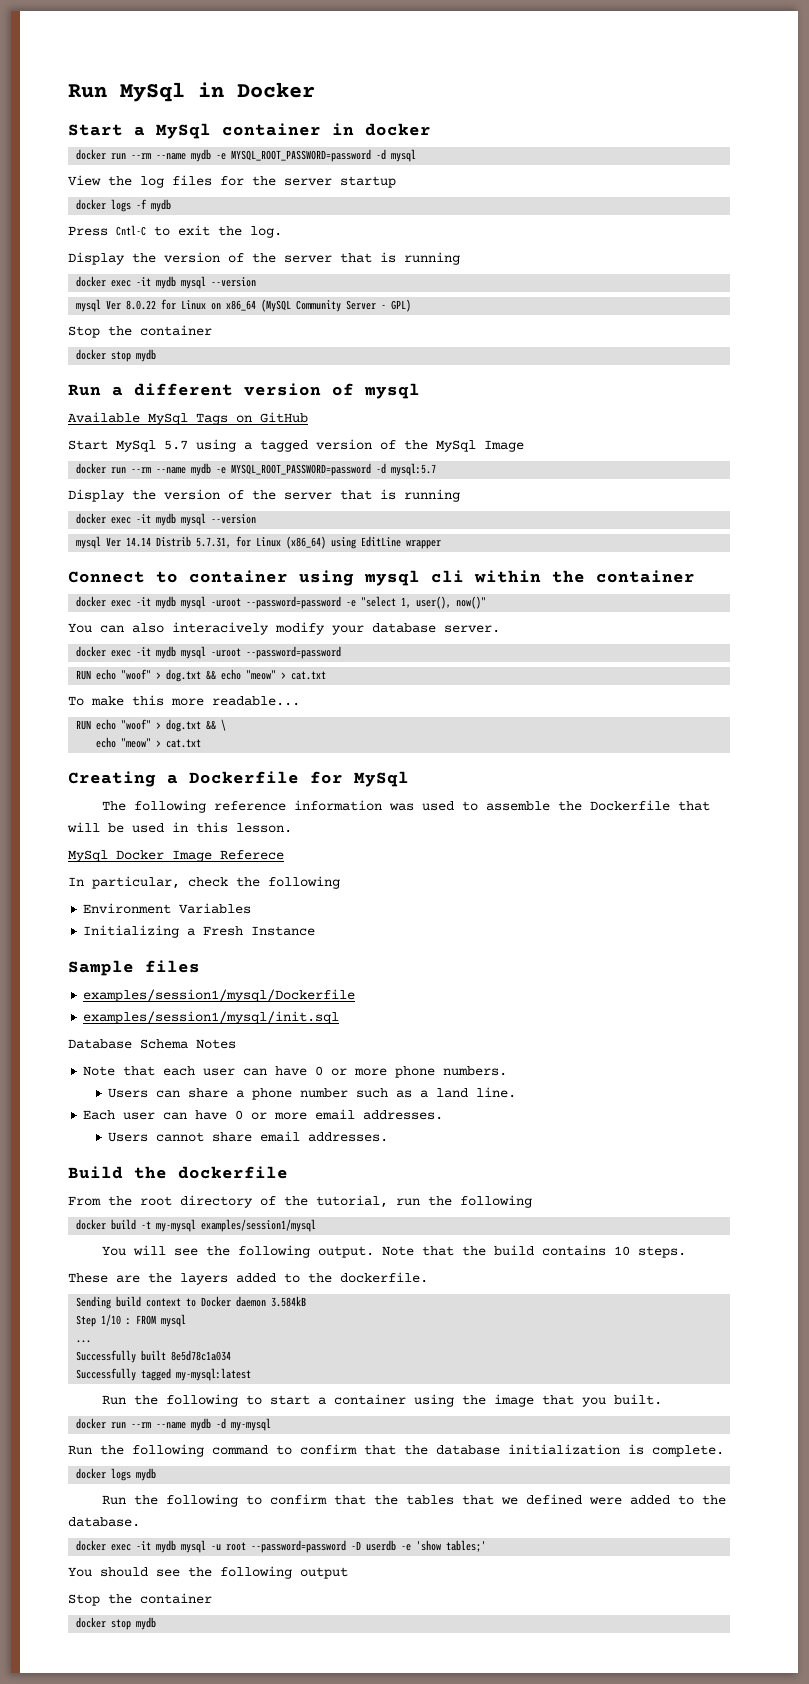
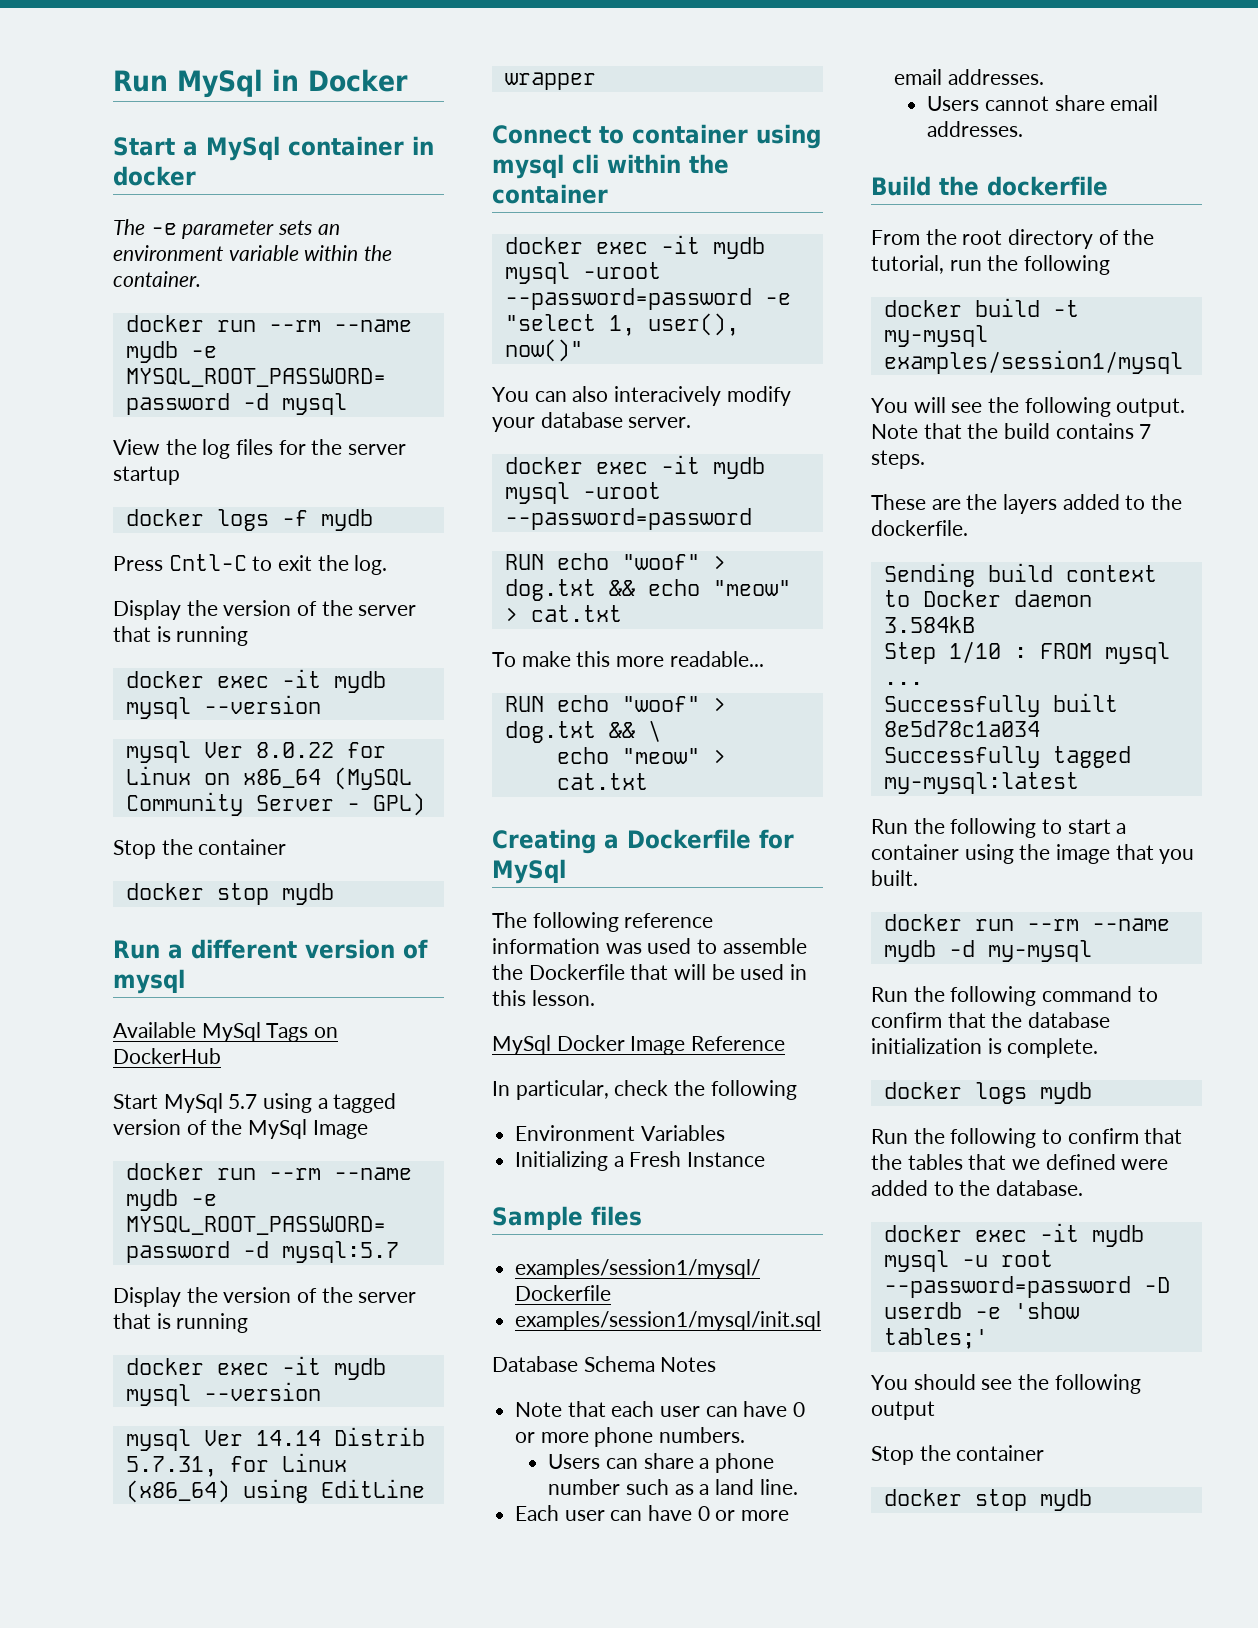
(431, 129) none -> [113,219,340,239] [113,245,393,261] [113,271,201,287] // The -e parameter sets an environment variable within the container.
[260,412,308,423] GitHub -> [113,1048,221,1064] DockerHub
[220,850,284,860] Referece -> [691,1036,786,1051] Reference
[614,1246,631,1256] 10 -> [1139,424,1152,439] 7

